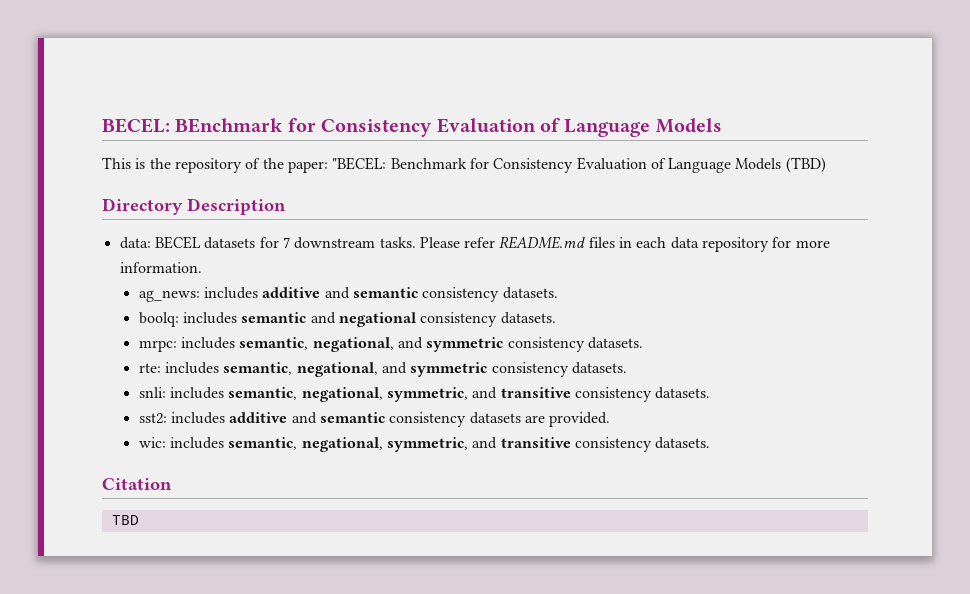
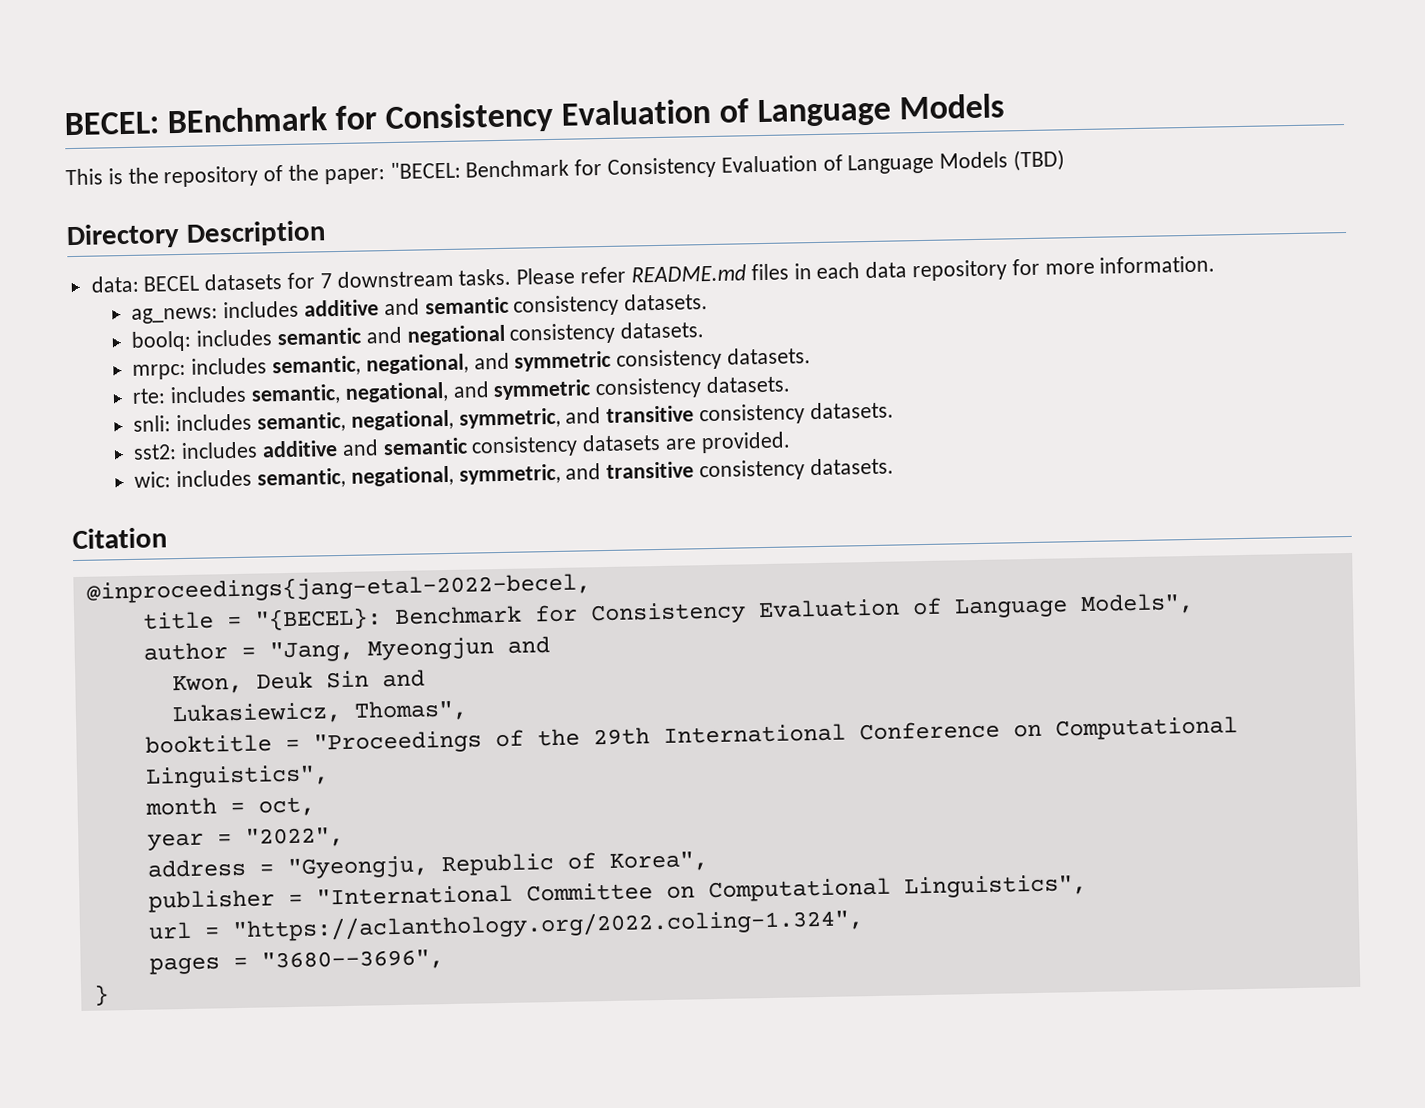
[111,515,139,525] TBD -> [85,572,591,604] [142,592,1194,631] [142,636,550,663] [171,669,425,695] [171,699,468,726] [144,716,1238,755] [144,764,329,789] [144,796,315,817] [146,827,344,851] [146,851,708,880] [147,874,1087,913] [147,908,864,943] [148,949,444,975] [93,984,109,1006] @inproceedings{jang-etal-2022-becel, // title = "{BECEL}: Benchmark for Consistency Evaluation of Language Models", // author = "Jang, Myeongjun and // Kwon, Deuk Sin and // Lukasiewicz, Thomas", // booktitle = "Proceedings of the 29th International Conference on Computational Linguistics", // month = oct, // year = "2022", // address = "Gyeongju, Republic of Korea", // publisher = "International Committee on Computational Linguistics", // url = "https://aclanthology.org/2022.coling-1.324", // pages = "3680--3696", // }

